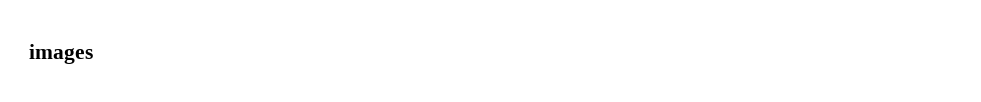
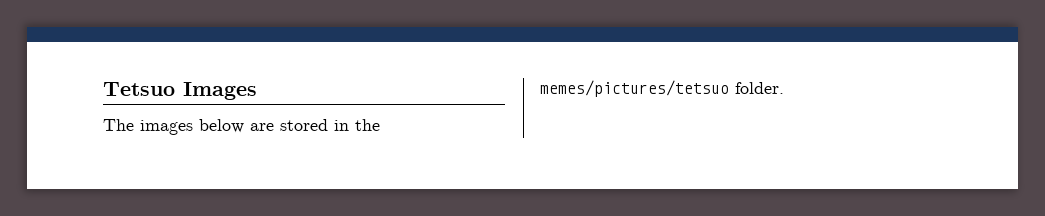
[29,44,93,64] images -> [103,82,257,100] [103,119,380,135] [540,80,784,97] Tetsuo Images // The images below are stored in the memes/pictures/tetsuo folder.

